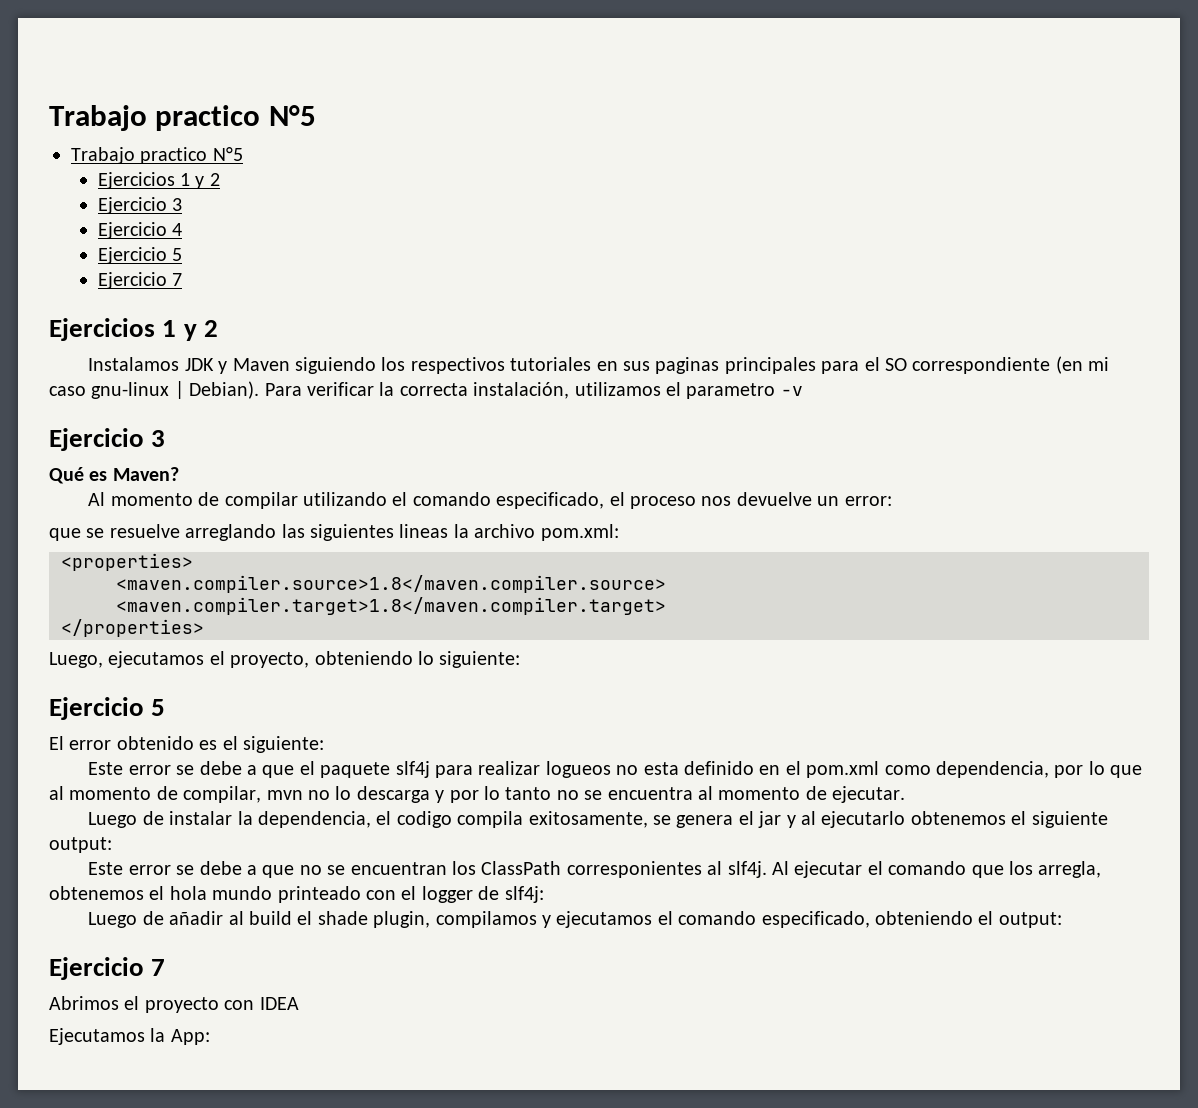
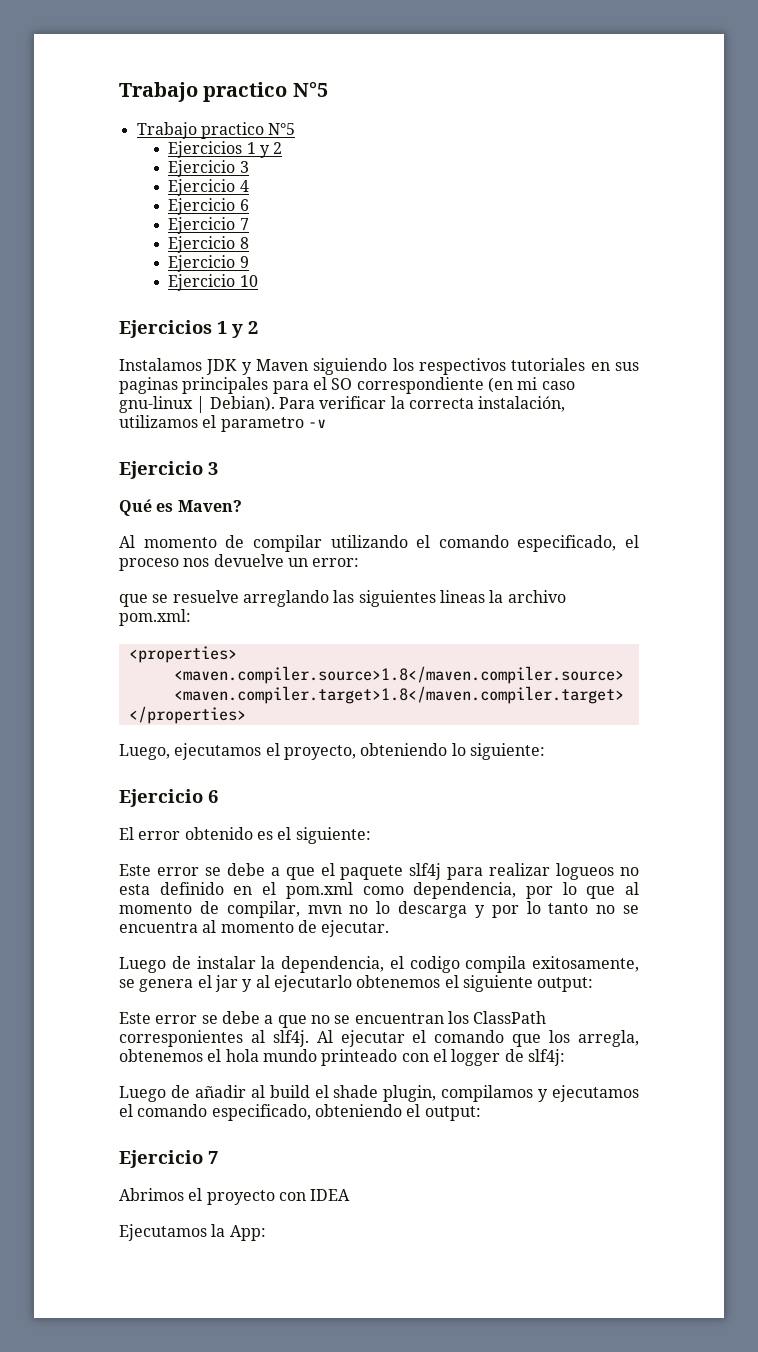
[172,248,183,261] [97,272,183,289] 5 // Ejercicio 7 -> [239,199,249,211] [168,217,249,234] [168,236,249,253] [168,255,249,272] [168,274,258,291] 6 // Ejercicio 7 // Ejercicio 8 // Ejercicio 9 // Ejercicio 10
[151,699,166,716] 5 -> [208,790,218,803] 6

